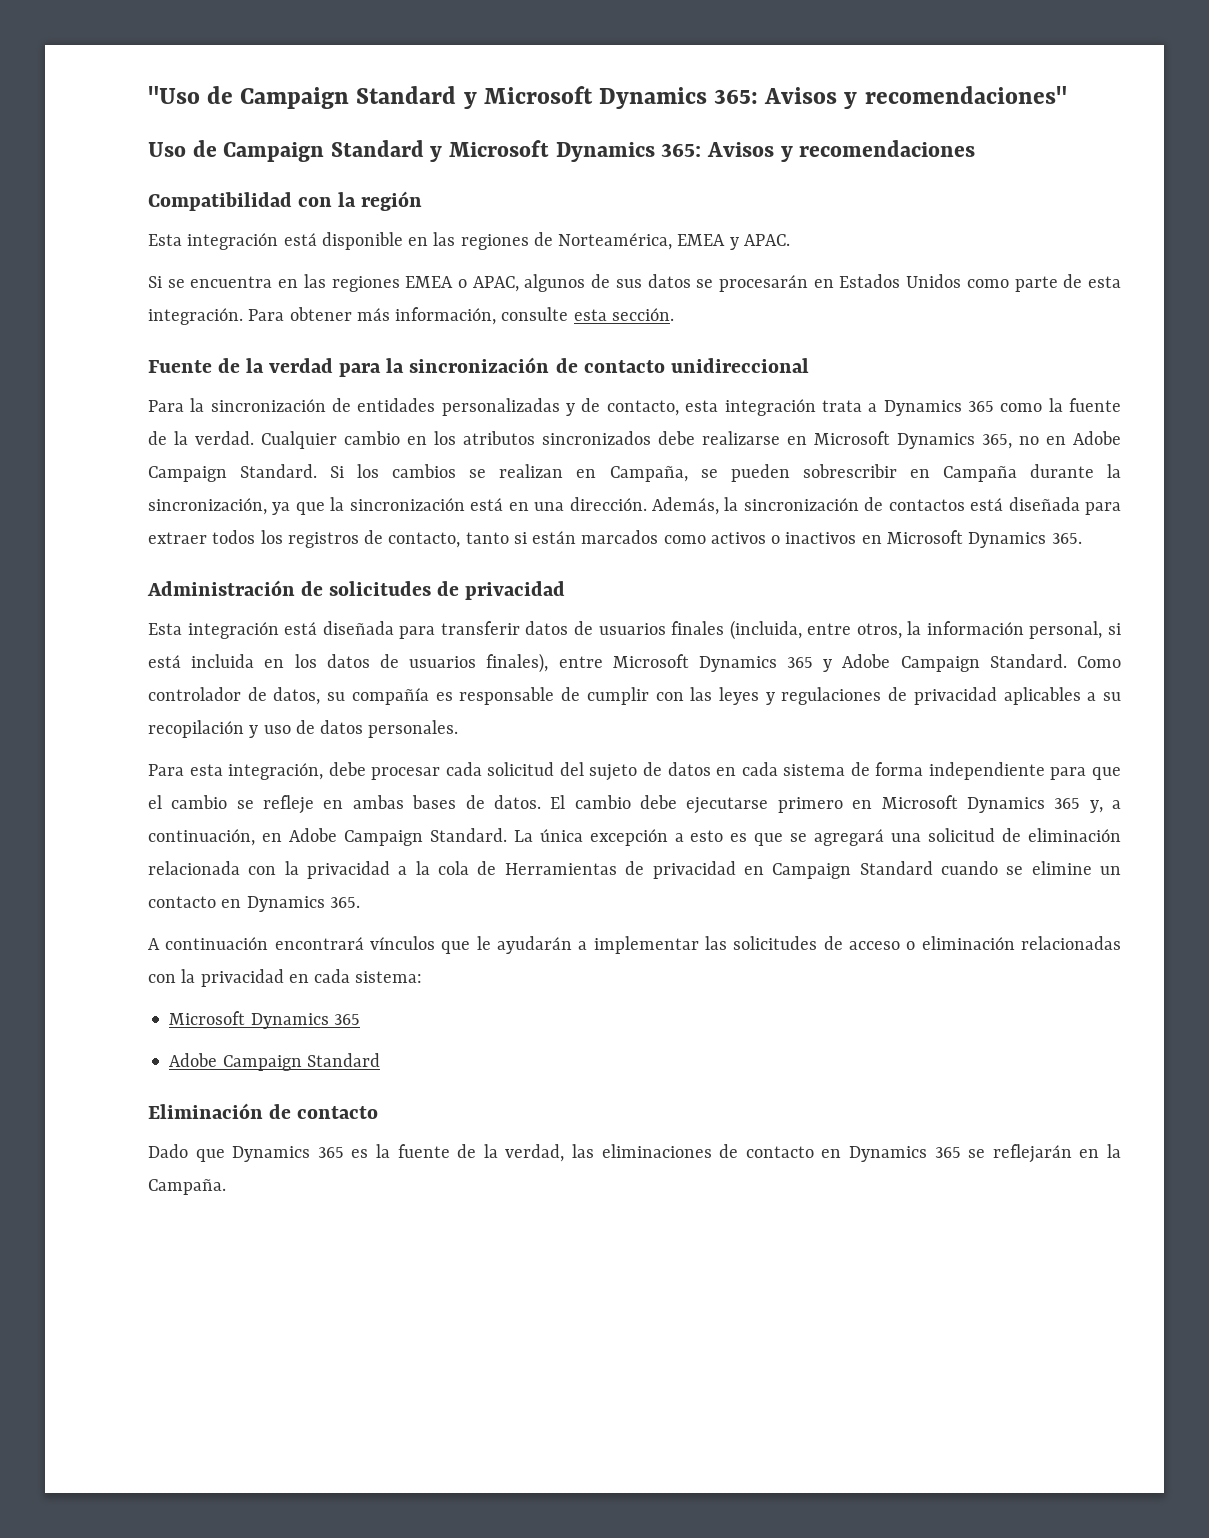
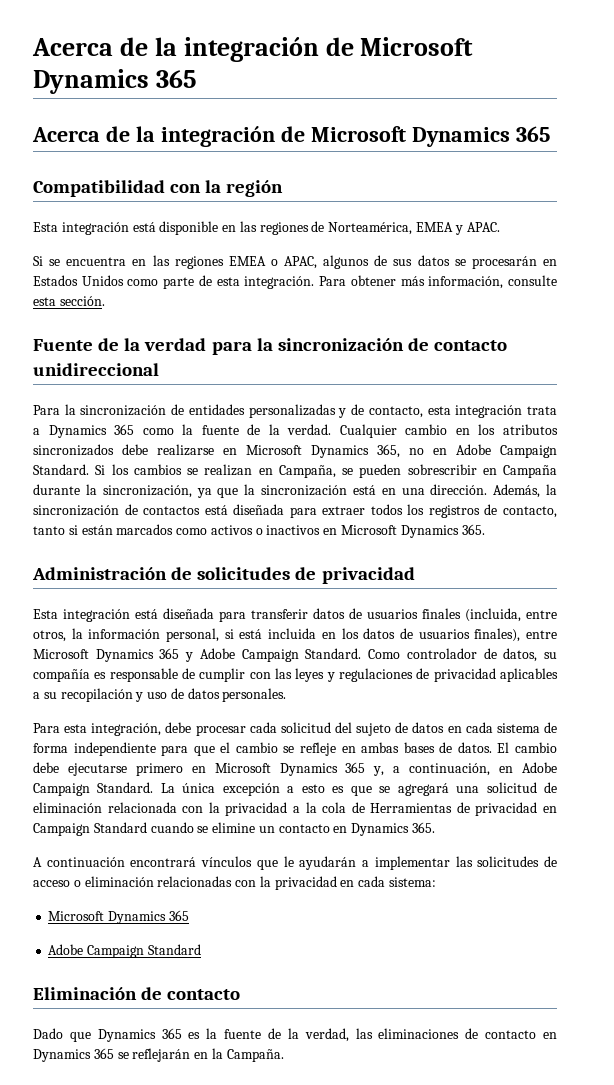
[148,86,1067,109] [148,140,976,162] "Uso de Campaign Standard y Microsoft Dynamics 365: Avisos y recomendaciones" // Uso de Campaign Standard y Microsoft Dynamics 365: Avisos y recomendaciones -> [32,37,474,62] [33,69,197,94] [32,126,550,147] Acerca de la integración de Microsoft Dynamics 365 // Acerca de la integración de Microsoft Dynamics 365

